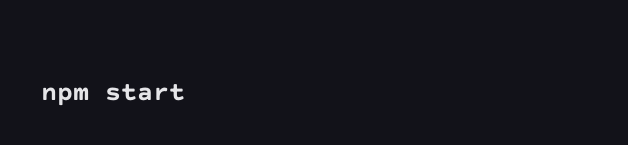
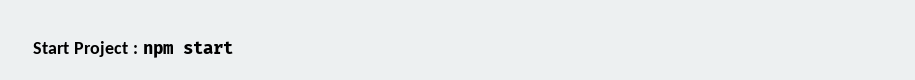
(41, 96) none -> [33,41,138,57] Start Project :

